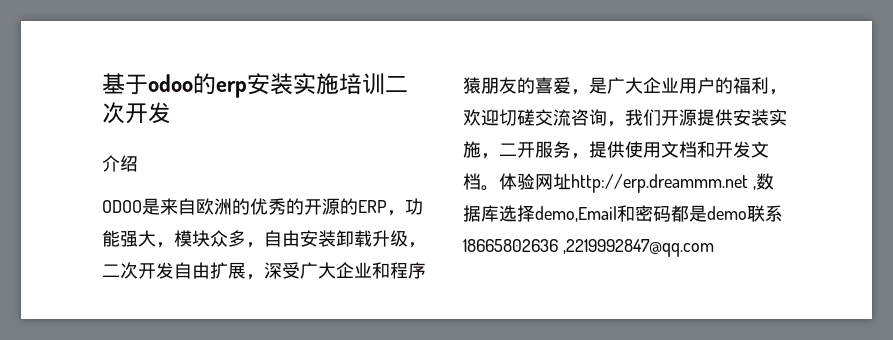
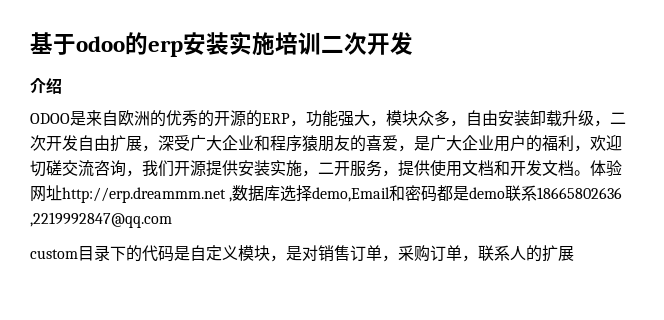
(714, 248) none -> [30,245,574,262] // custom目录下的代码是自定义模块，是对销售订单，采购订单，联系人的扩展

